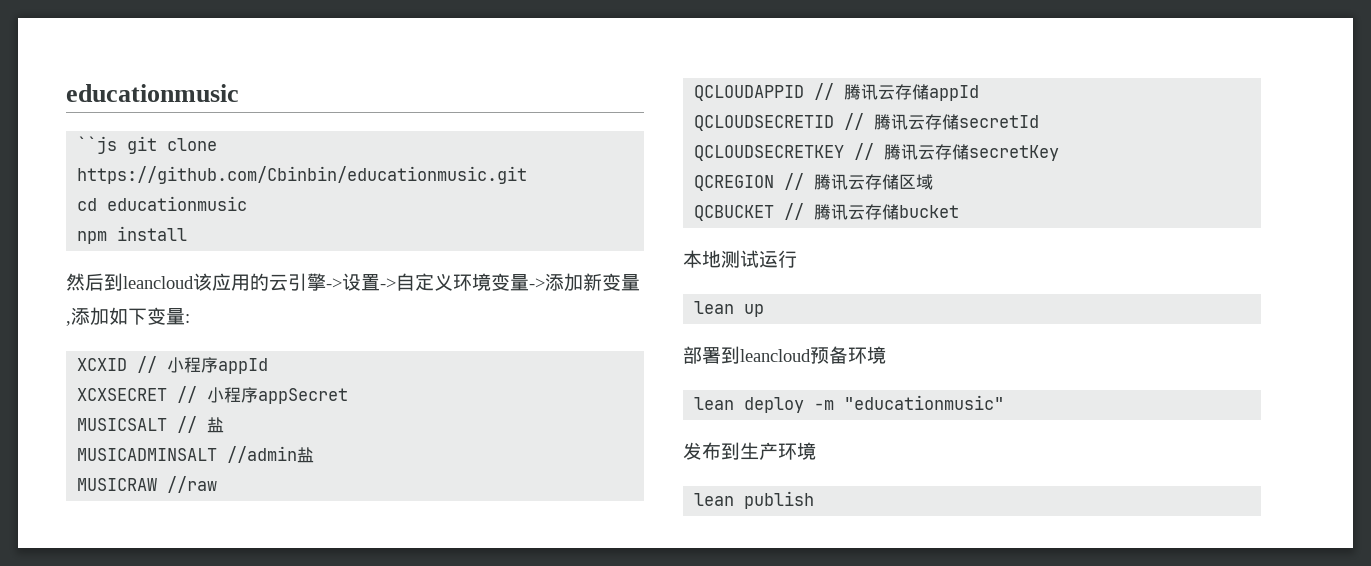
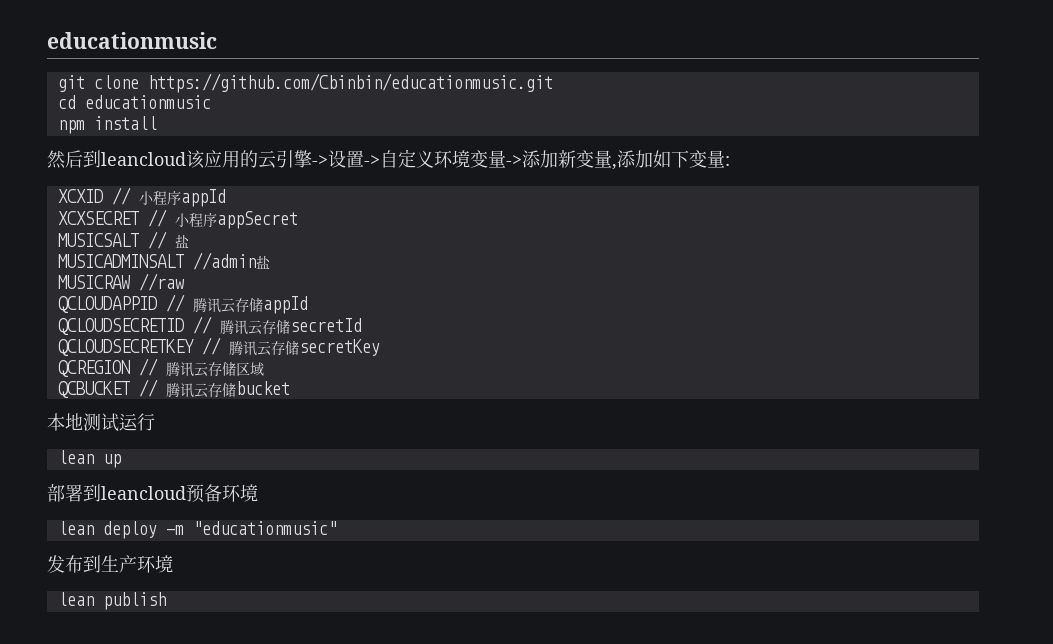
[66,84,239,102] [77,136,118,154] educationmusic // ``js -> [47,32,217,49] educationmusic //

